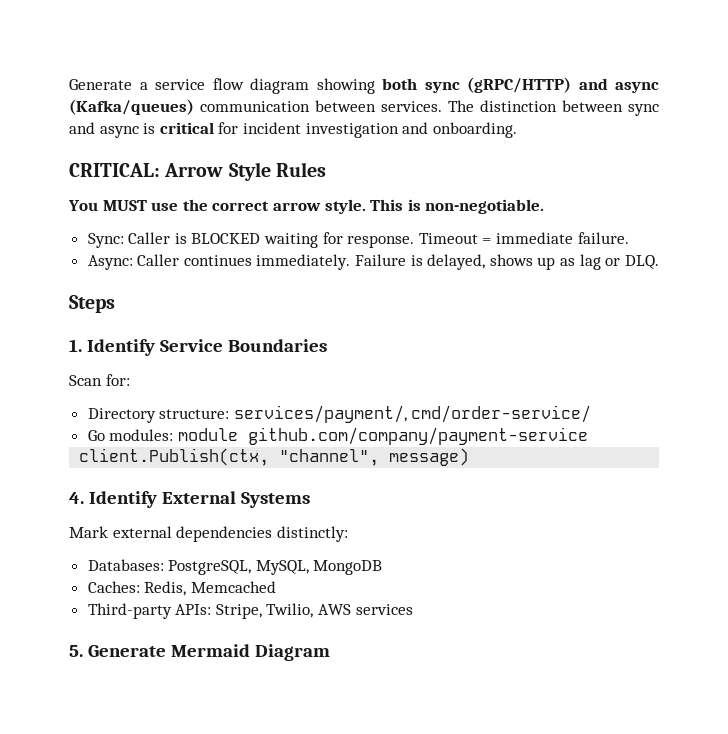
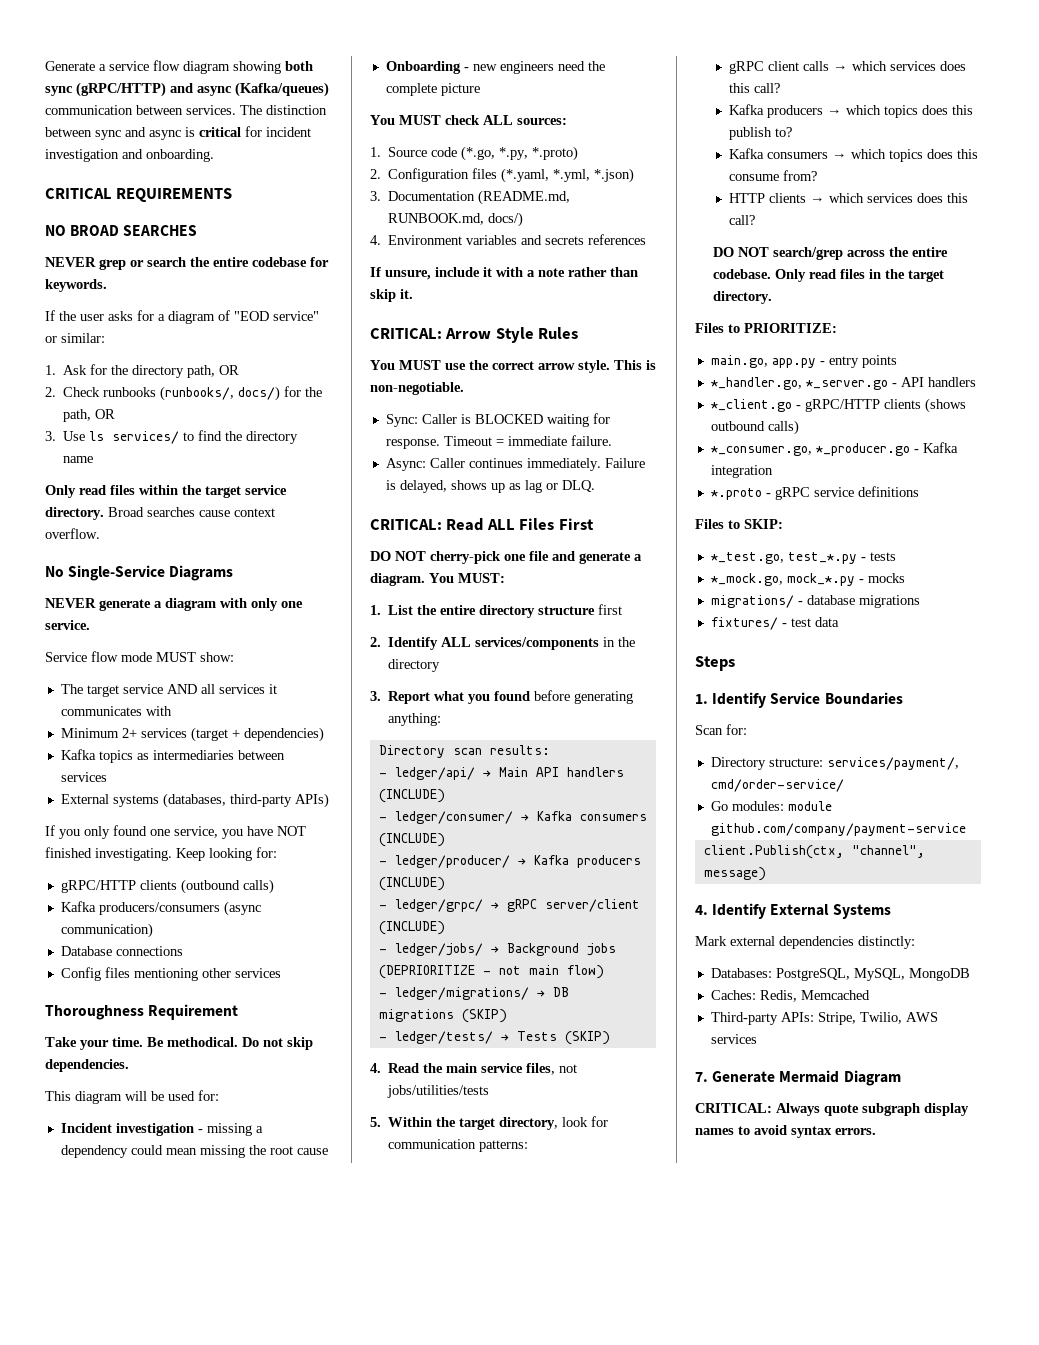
(517, 130) none -> [45,188,233,202] [45,225,198,236] [45,257,329,270] [45,279,107,292] [45,310,319,324] [45,333,105,343] [45,364,240,378] [45,386,323,401] [63,409,116,422] [45,430,299,444] [63,456,94,463] [45,485,287,498] [45,507,275,520] [45,528,100,539] [45,565,234,581] [45,598,303,611] [45,620,90,630] [45,651,234,662] [60,684,277,697] [60,706,172,716] [60,727,324,742] [60,749,285,763] [60,772,107,782] [60,793,329,808] [45,825,306,839] [45,847,277,861] [60,879,274,894] [60,901,261,916] [60,923,153,938] [60,946,183,956] [60,967,281,981] [45,1004,239,1020] [45,1037,313,1050] [45,1059,129,1072] [45,1090,219,1104] [60,1123,263,1136] [60,1145,328,1158] [385,61,605,74] [385,83,480,96] [370,115,567,125] [370,146,579,161] [370,168,635,183] [370,190,571,205] [388,212,524,227] [370,234,647,245] [370,267,638,280] [370,289,413,302] // CRITICAL REQUIREMENTS // NO BROAD SEARCHES // NEVER grep or search the entire codebase for keywords. // If the user asks for a diagram of "EOD service" or similar: // 1. Ask for the directory path, OR // 2. Check runbooks (runbooks/, docs/) for the path, OR // 3. Use ls services/ to find the directory name // Only read files within the target service directory. Broad searches cause context overflow. // No Single-Service Diagrams // NEVER generate a diagram with only one service. // Service flow mode MUST show: // The target service AND all services it communicates with // Minimum 2+ services (target + dependencies) // Kafka topics as intermediaries between services // External systems (databases, third-party APIs) // If you only found one service, you have NOT finished investigating. Keep looking for: // gRPC/HTTP clients (outbound calls) // Kafka producers/consumers (async communication) // Database connections // Config files mentioning other services // Thoroughness Requirement // Take your time. Be methodical. Do not skip dependencies. // This diagram will be used for: // Incident investigation - missing a dependency could mean missing the root cause // Onboarding - new engineers need the complete picture // You MUST check ALL sources: // 1. Source code (*.go, *.py, *.proto) // 2. Configuration files (*.yaml, *.yml, *.json) // 3. Documentation (README.md, RUNBOOK.md, docs/) // 4. Environment variables and secrets references // If unsure, include it with a note rather than skip it.
(659, 262) none -> [370,518,594,531] [370,551,642,564] [370,573,505,586] [370,604,623,618] [370,637,636,650] [388,659,441,672] [370,690,634,704] [388,713,442,726] [378,745,550,758] [378,767,624,780] [378,789,445,803] [378,811,647,824] [378,833,445,847] [378,855,641,868] [378,877,445,891] [378,899,640,912] [378,921,445,935] [378,943,616,956] [378,965,604,979] [378,987,569,1000] [378,1009,507,1023] [378,1031,610,1045] [370,1063,578,1075] [387,1085,490,1098] [370,1116,609,1130] [388,1139,529,1152] [728,61,966,74] [728,83,780,93] [728,104,973,118] [728,127,792,140] [728,148,978,162] [728,170,817,181] [728,193,968,203] [728,215,755,225] [712,247,948,260] [712,269,944,282] [712,291,772,304] [695,323,837,333] [710,355,897,368] [710,377,976,390] [710,398,966,413] [710,420,799,435] [710,442,958,456] [710,465,773,478] [710,486,919,500] [695,519,783,529] [710,552,896,564] [710,573,905,586] [710,595,920,608] [710,617,839,630] // CRITICAL: Read ALL Files First // DO NOT cherry-pick one file and generate a diagram. You MUST: // 1. List the entire directory structure first // 2. Identify ALL services/components in the directory // 3. Report what you found before generating anything: // Directory scan results: // - ledger/api/ → Main API handlers (INCLUDE) // - ledger/consumer/ → Kafka consumers (INCLUDE) // - ledger/producer/ → Kafka producers (INCLUDE) // - ledger/grpc/ → gRPC server/client (INCLUDE) // - ledger/jobs/ → Background jobs (DEPRIORITIZE - not main flow) // - ledger/migrations/ → DB migrations (SKIP) // - ledger/tests/ → Tests (SKIP) // 4. Read the main service files, not jobs/utilities/tests // 5. Within the target directory, look for communication patterns: // gRPC client calls → which services does this call? // Kafka producers → which topics does this publish to? // Kafka consumers → which topics does this consume from? // HTTP clients → which services does this call? // DO NOT search/grep across the entire codebase. Only read files in the target directory. // Files to PRIORITIZE: // main.go, app.py - entry points // *_handler.go, *_server.go - API handlers // *_client.go - gRPC/HTTP clients (shows outbound calls) // *_consumer.go, *_producer.go - Kafka integration // *.proto - gRPC service definitions // Files to SKIP: // *_test.go, test_*.py - tests // *_mock.go, mock_*.py - mocks // migrations/ - database migrations // fixtures/ - test data
[69,645,83,657] 5. -> [695,1072,708,1082] 7.
(330, 652) none -> [695,1103,969,1116] [695,1125,876,1138] // CRITICAL: Always quote subgraph display names to avoid syntax errors.

